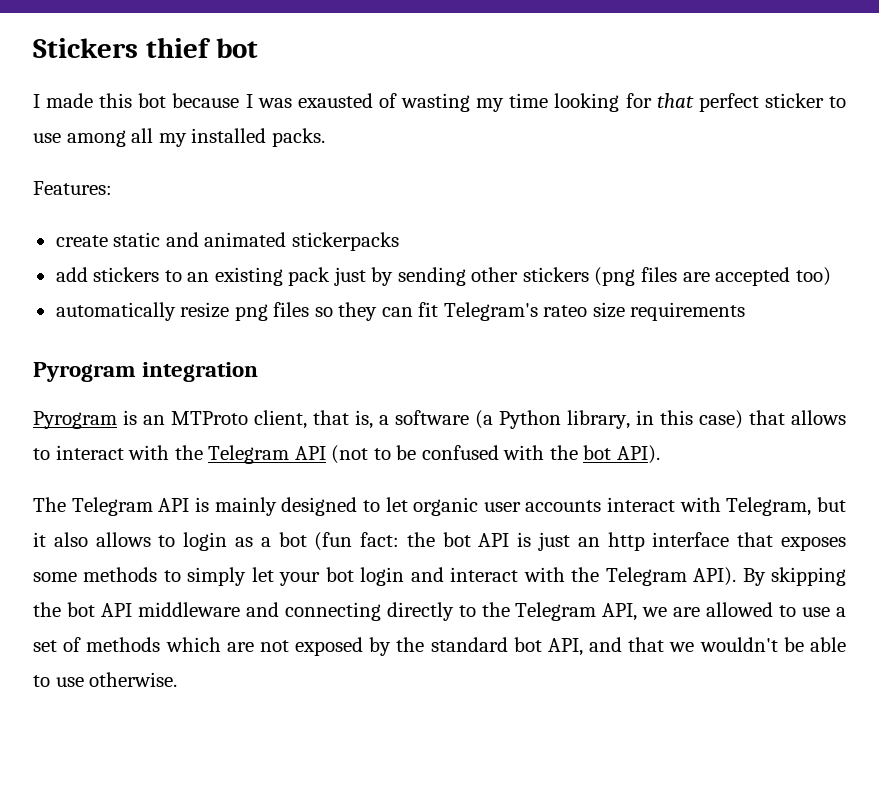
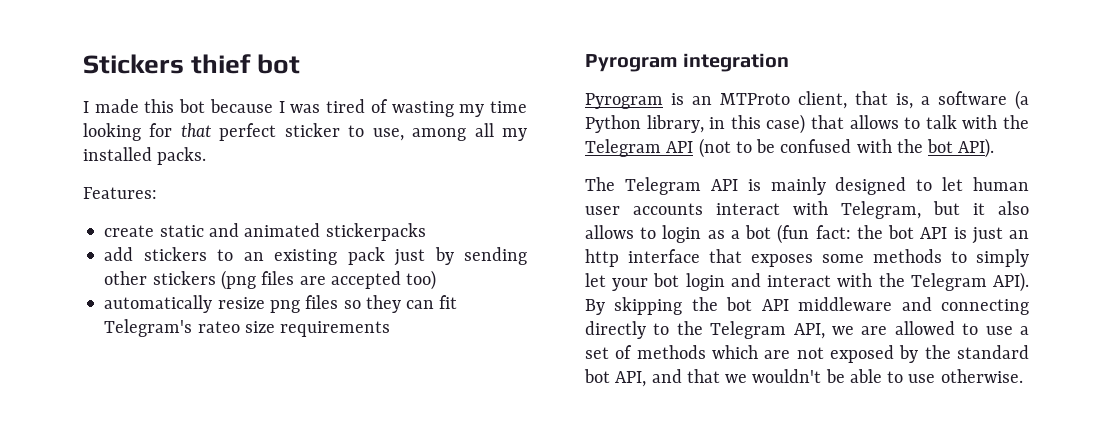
[297,93,373,108] exausted -> [326,99,366,113] tired
[33,133,61,143] use -> [372,128,404,141] use,
[55,445,124,460] interact -> [925,115,957,129] talk
[413,497,479,516] organic -> [973,177,1029,191] human

